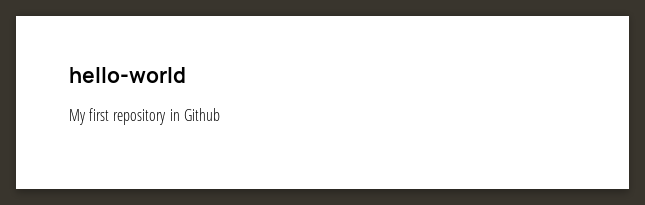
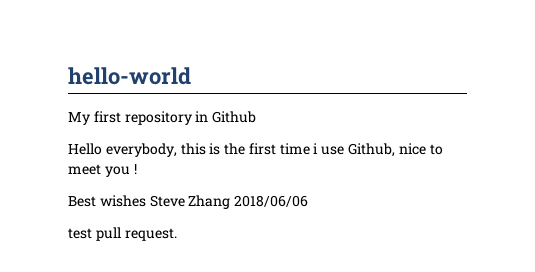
(220, 114) none -> [68,143,443,157] [68,164,137,177] [68,195,309,209] [68,227,177,241] // Hello everybody, this is the first time i use Github, nice to meet you ! // Best wishes Steve Zhang 2018/06/06 // test pull request.

